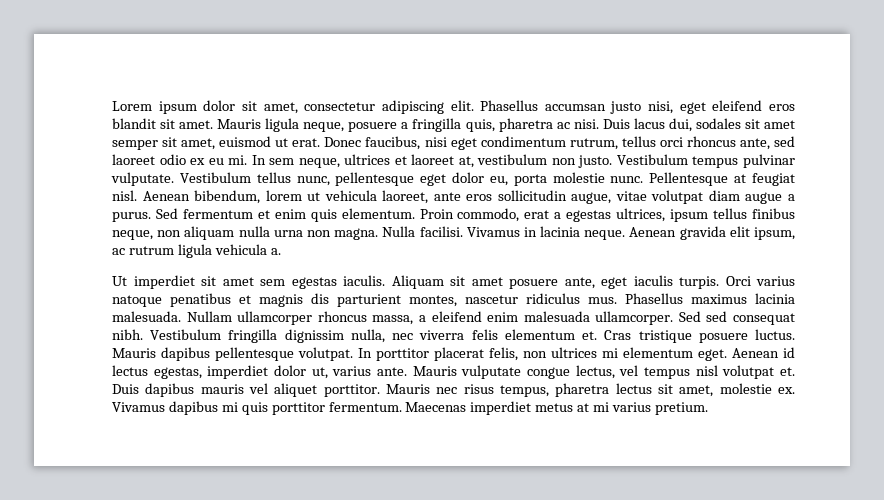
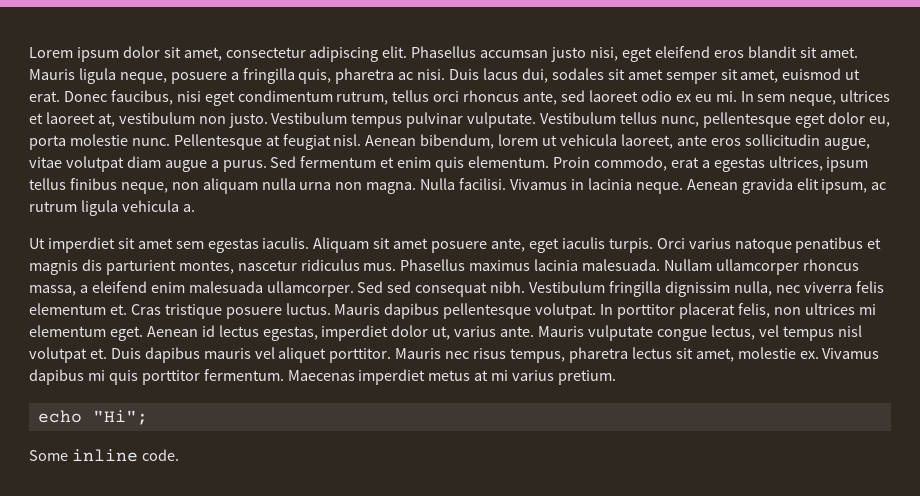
(708, 408) none -> [37,410,148,425] [29,449,179,462] // echo "Hi"; // Some inline code.

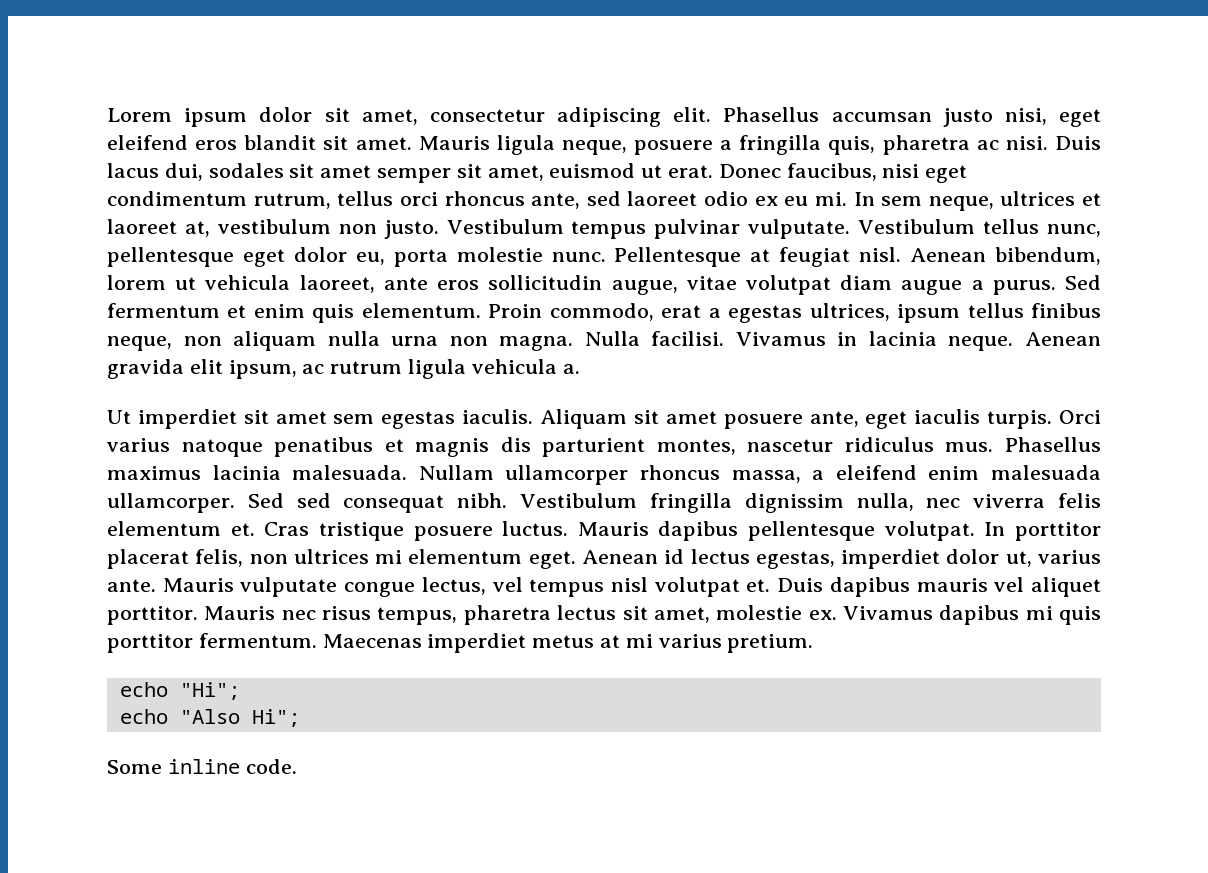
(148, 417) none -> [119,709,300,727] // echo "Also Hi";

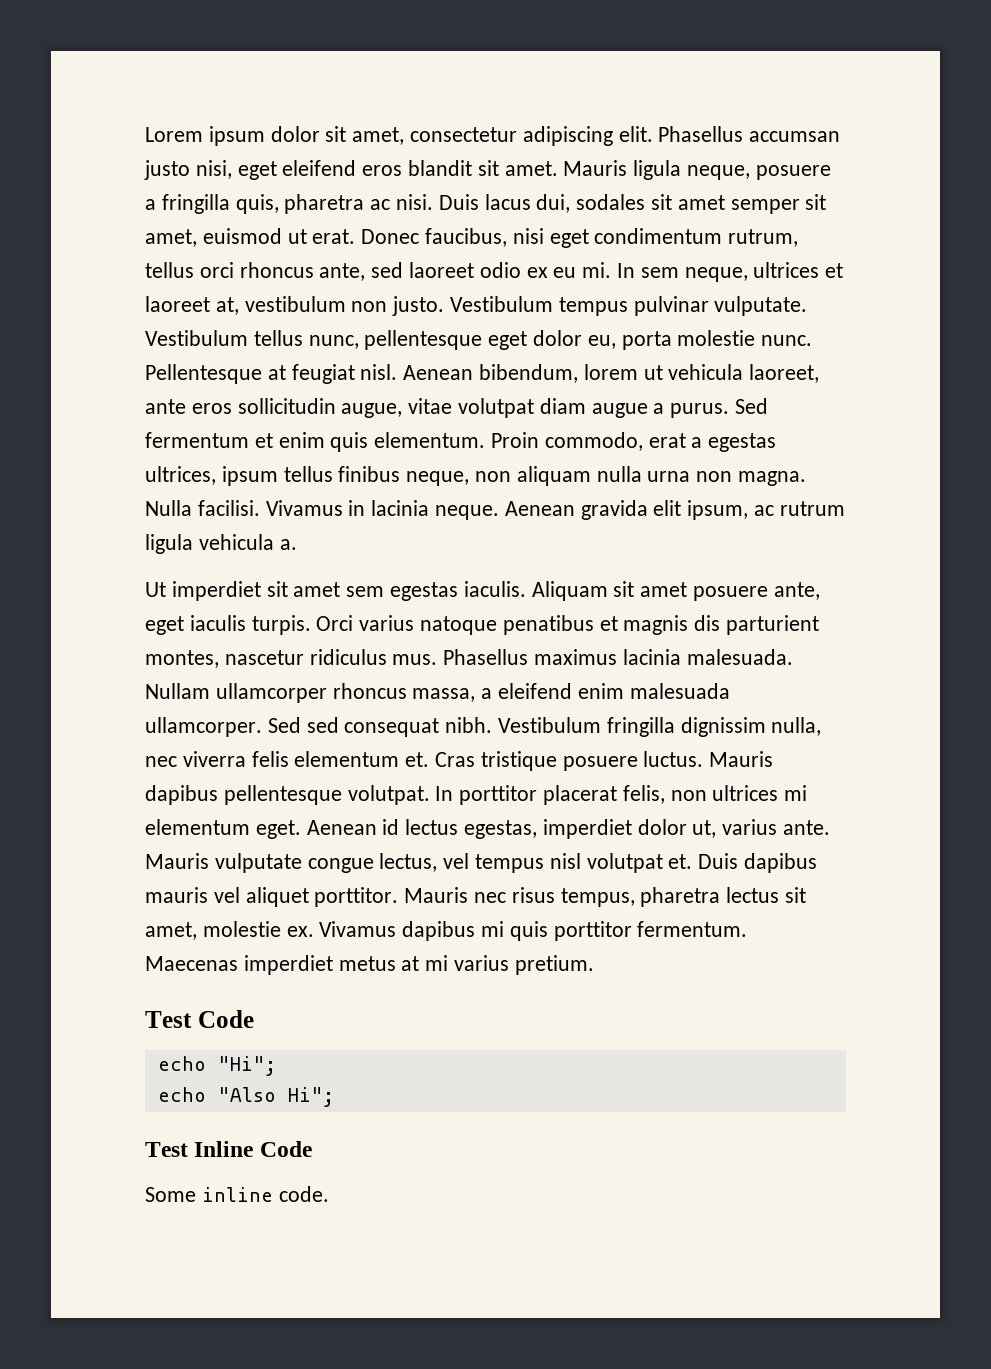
(814, 643) none -> [145,1010,254,1028] // Test Code
(300, 718) none -> [145,1141,312,1157] // Test Inline Code

